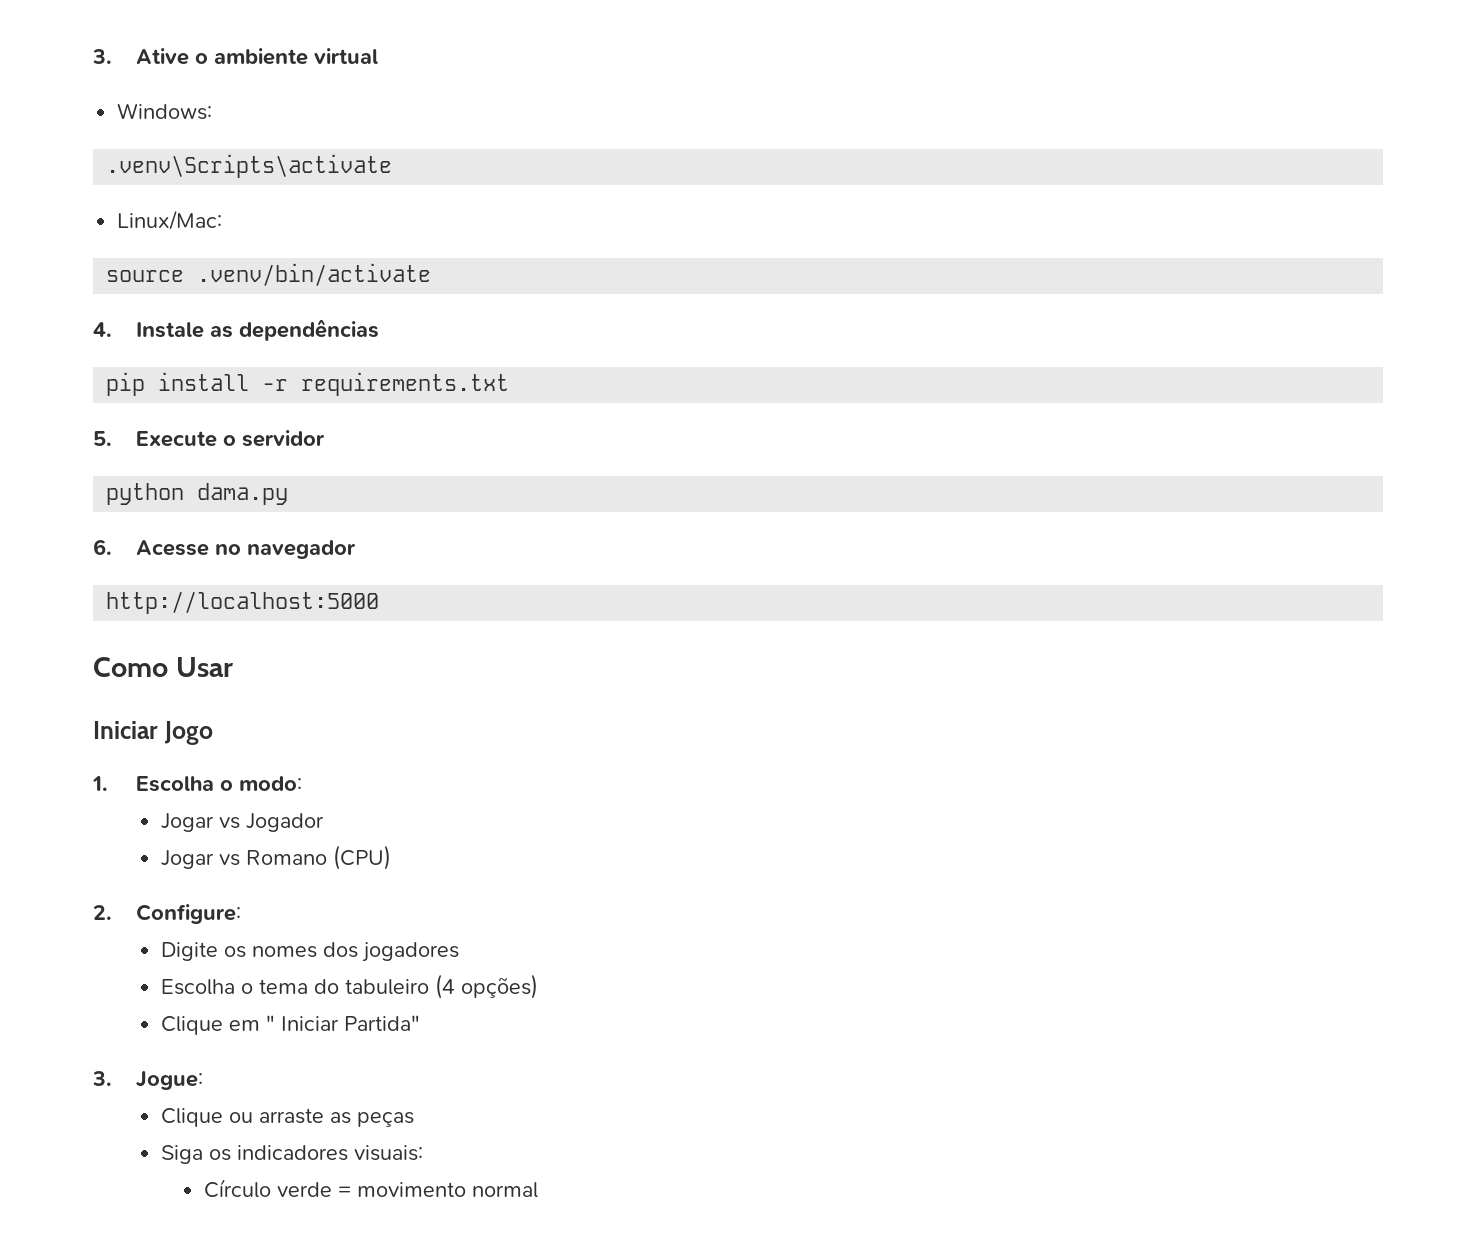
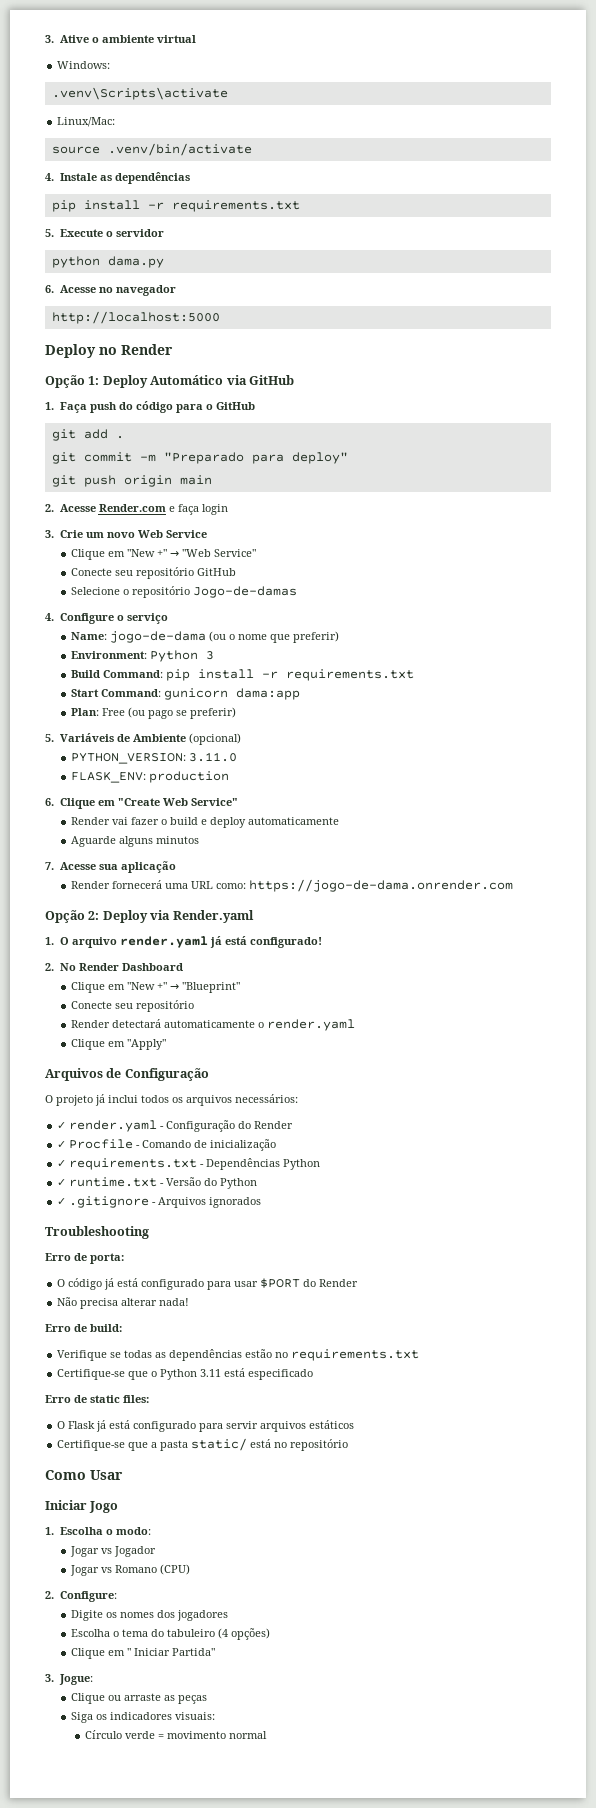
(380, 602) none -> [45,344,173,358] [45,375,294,388] [45,401,255,413] [51,429,124,441] [51,452,348,464] [51,475,212,487] [45,504,228,515] [45,530,207,538] [71,549,257,560] [71,567,237,579] [71,586,298,598] [45,613,168,624] [71,631,340,643] [71,650,215,662] [71,669,415,681] [71,688,301,700] [71,707,237,719] [45,733,241,745] [71,752,238,764] [71,771,230,783] [45,798,238,809] [71,817,340,828] [71,836,200,847] [45,861,176,873] [71,879,514,892] [45,910,254,923] [45,936,322,948] [45,963,183,971] [71,982,241,993] [71,1000,195,1012] [71,1019,356,1031] [71,1039,167,1050] [45,1068,209,1081] [45,1094,298,1106] [57,1120,294,1132] [57,1139,277,1151] [57,1158,321,1170] [57,1177,258,1189] [57,1196,262,1208] [45,1226,149,1239] [45,1253,124,1264] [57,1278,359,1290] [57,1297,190,1309] [45,1324,122,1332] [57,1349,420,1361] [57,1368,314,1380] [45,1395,149,1403] [57,1420,355,1432] [57,1438,349,1451] // Deploy no Render // Opção 1: Deploy Automático via GitHub // 1. Faça push do código para o GitHub // git add . // git commit -m "Preparado para deploy" // git push origin main // 2. Acesse Render.com e faça login // 3. Crie um novo Web Service // Clique em "New +" → "Web Service" // Conecte seu repositório GitHub // Selecione o repositório Jogo-de-damas // 4. Configure o serviço // Name: jogo-de-dama (ou o nome que preferir) // Environment: Python 3 // Build Command: pip install -r requirements.txt // Start Command: gunicorn dama:app // Plan: Free (ou pago se preferir) // 5. Variáveis de Ambiente (opcional) // PYTHON_VERSION: 3.11.0 // FLASK_ENV: production // 6. Clique em "Create Web Service" // Render vai fazer o build e deploy automaticamente // Aguarde alguns minutos // 7. Acesse sua aplicação // Render fornecerá uma URL como: https://jogo-de-dama.onrender.com // Opção 2: Deploy via Render.yaml // 1. O arquivo render.yaml já está configurado! // 2. No Render Dashboard // Clique em "New +" → "Blueprint" // Conecte seu repositório // Render detectará automaticamente o render.yaml // Clique em "Apply" // Arquivos de Configuração // O projeto já inclui todos os arquivos necessários: // ✓ render.yaml - Configuração do Render // ✓ Procfile - Comando de inicialização // ✓ requirements.txt - Dependências Python // ✓ runtime.txt - Versão do Python // ✓ .gitignore - Arquivos ignorados // Troubleshooting // Erro de porta: // O código já está configurado para usar $PORT do Render // Não precisa alterar nada! // Erro de build: // Verifique se todas as dependências estão no requirements.txt // Certifique-se que o Python 3.11 está especificado // Erro de static files: // O Flask já está configurado para servir arquivos estáticos // Certifique-se que a pasta static/ está no repositório

